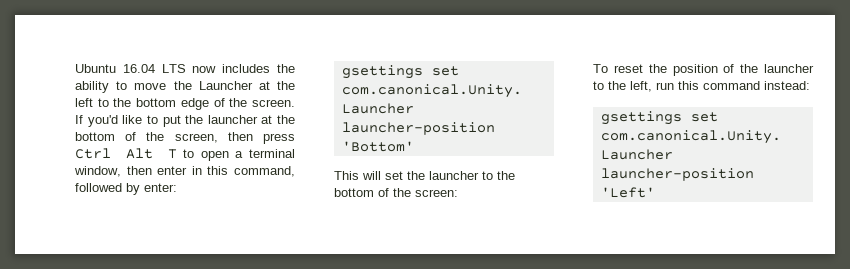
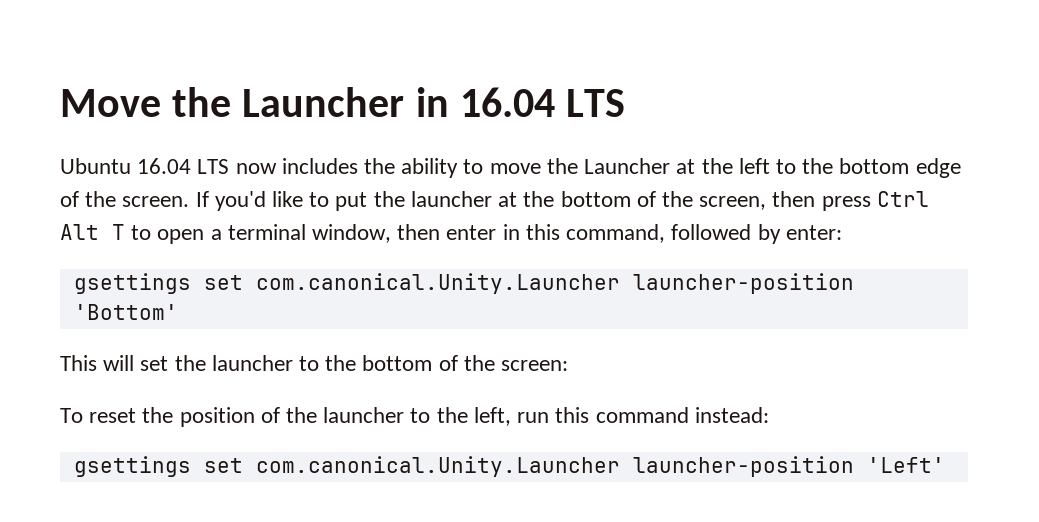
(75, 68) none -> [60,87,626,117] Move the Launcher in 16.04 LTS //

